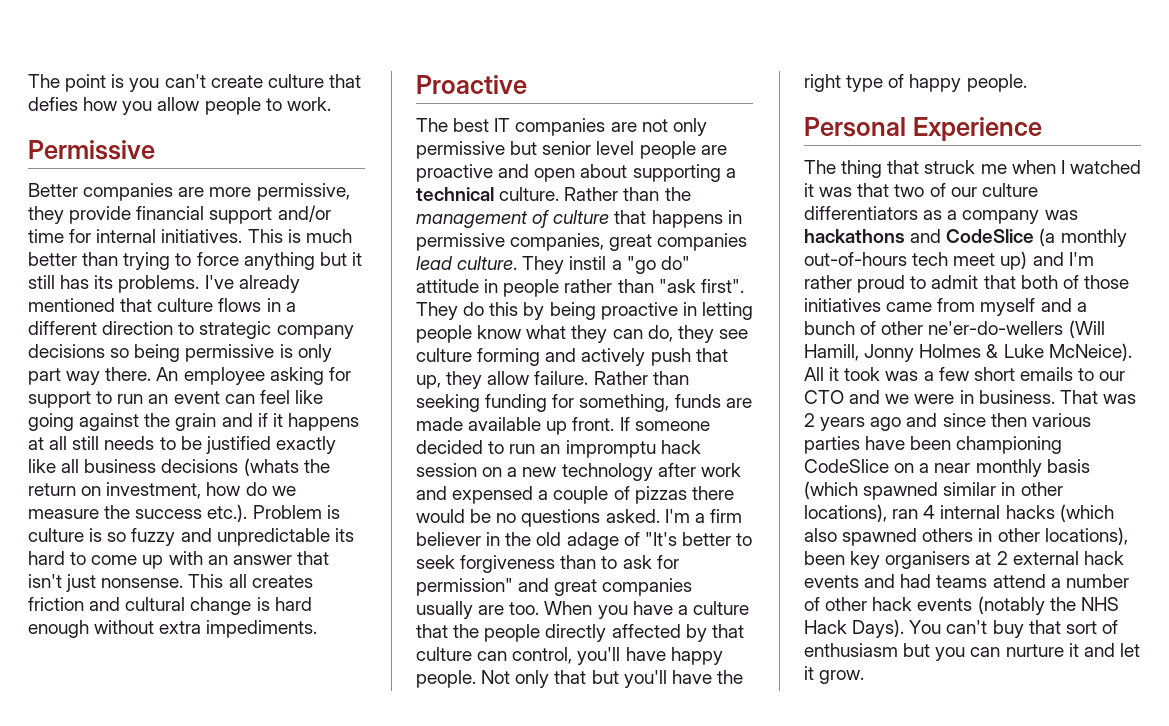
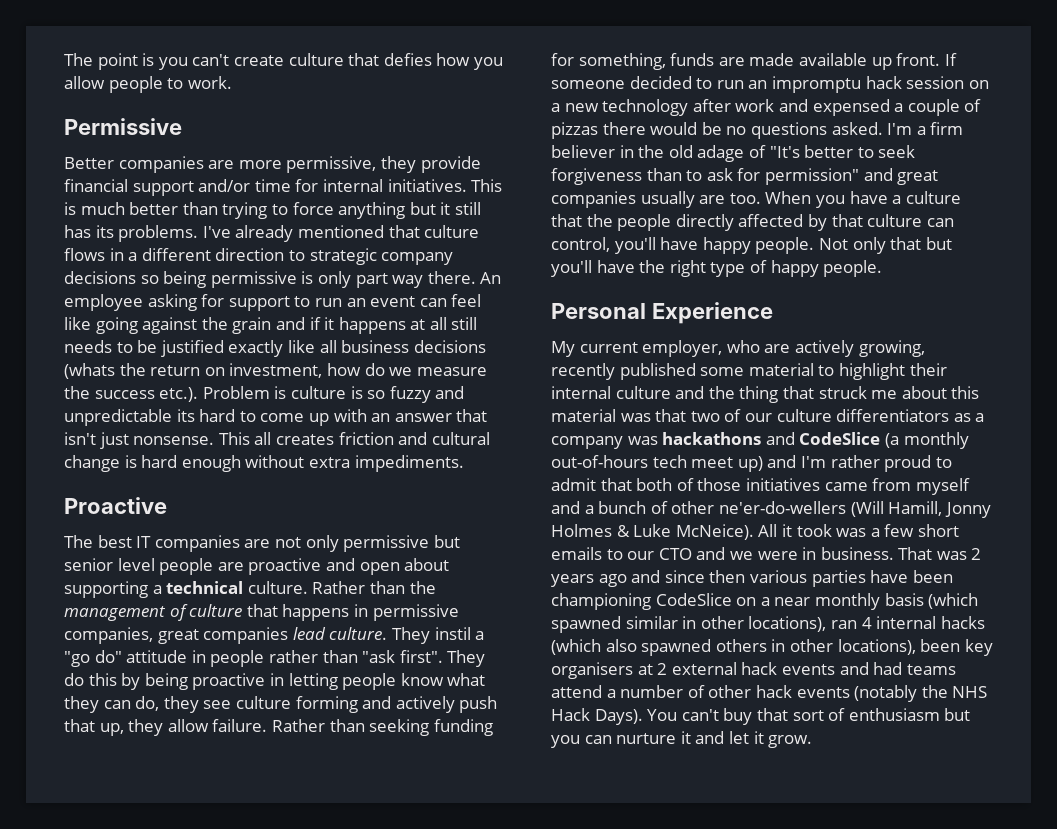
[804,160,1141,178] [804,183,814,197] The thing that struck me when I watched it -> [551,340,925,357] [551,363,947,380] [551,386,980,403] [551,409,616,422] My current employer, who are actively growing, recently published some material to highlight their internal culture and the thing that struck me about this material

